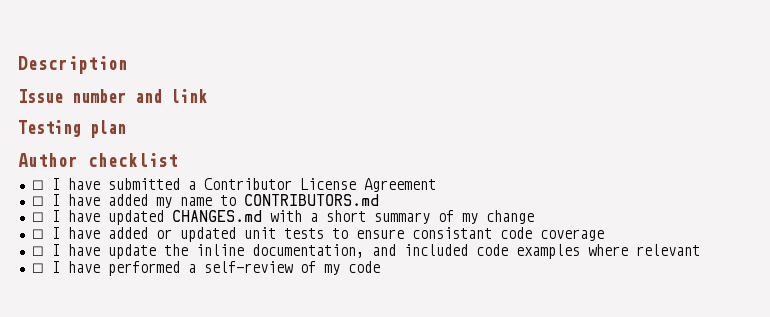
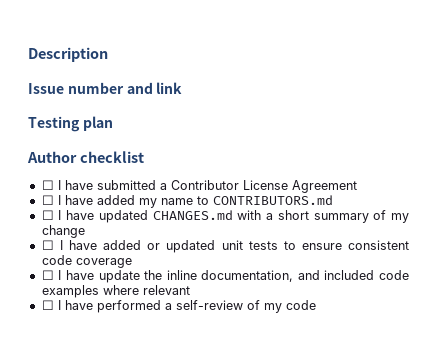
[411,227,492,239] consistant -> [348,240,409,250] consistent

